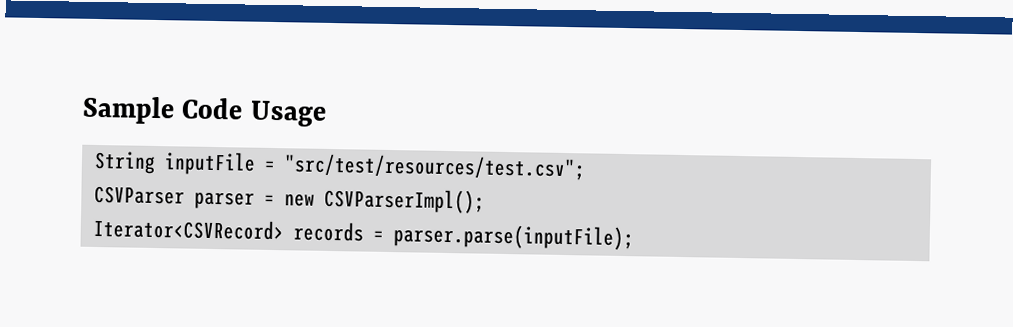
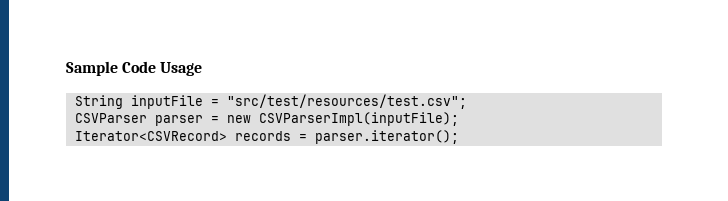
[323,187,485,214] CSVParserImpl(); -> [258,112,459,126] CSVParserImpl(inputFile);
[392,223,634,251] parser.parse(inputFile); -> [314,130,459,144] parser.iterator();

